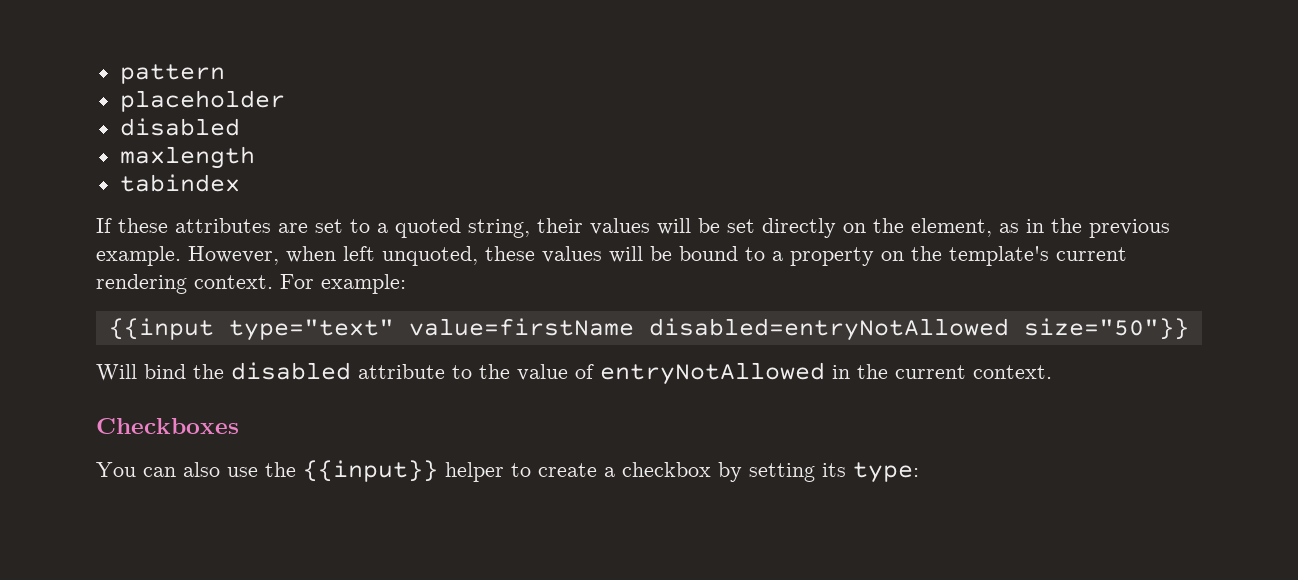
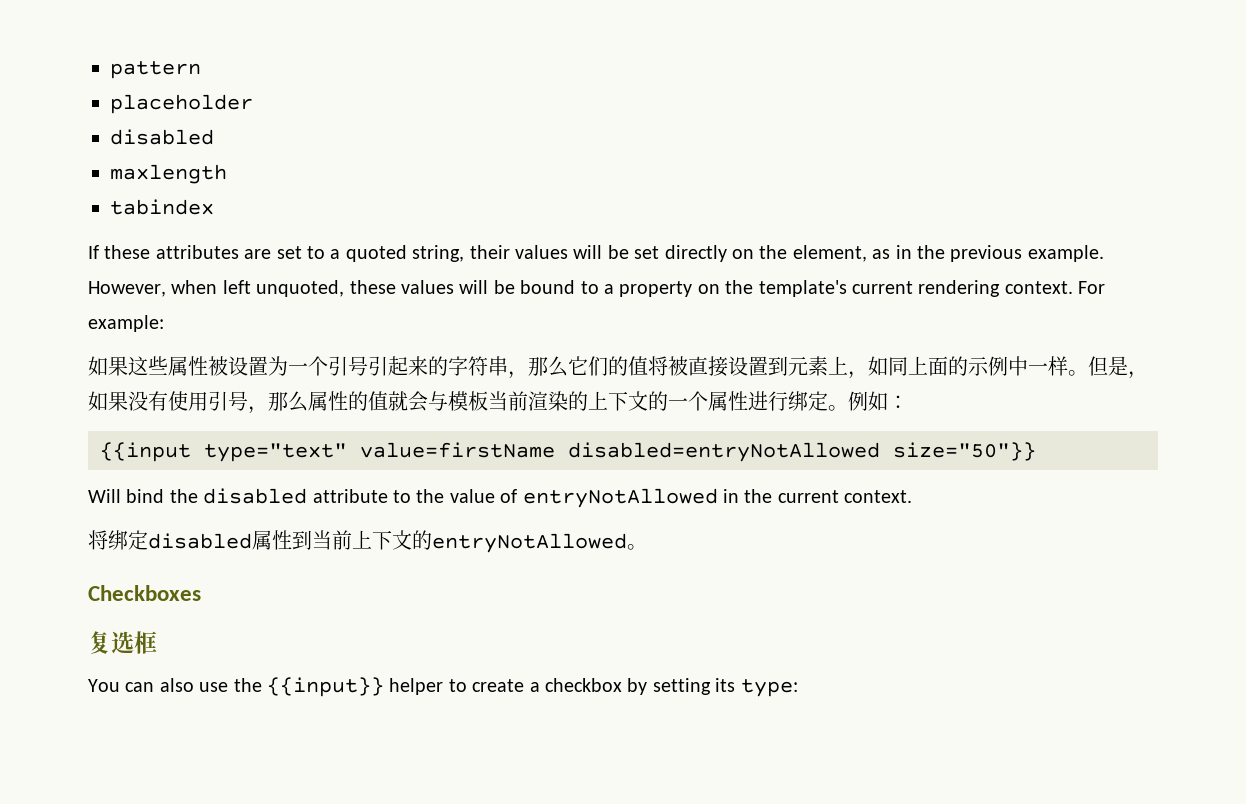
(406, 284) none -> [88,356,1148,379] [88,391,908,414] // 如果这些属性被设置为一个引号引起来的字符串，那么它们的值将被直接设置到元素上，如同上面的示例中一样。但是，如果没有使用引号，那么属性的值就会与模板当前渲染的上下文的一个属性进行绑定。例如：
(1052, 372) none -> [88,530,647,553] // 将绑定disabled属性到当前上下文的entryNotAllowed。
(239, 426) none -> [88,631,157,654] // 复选框

